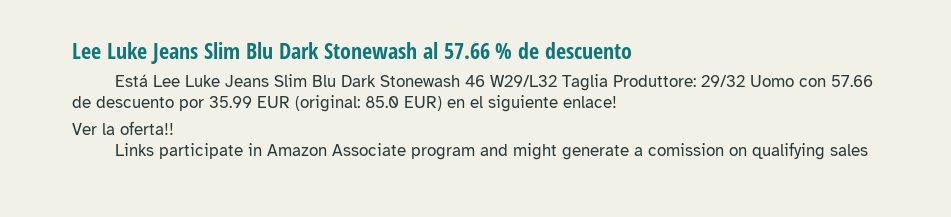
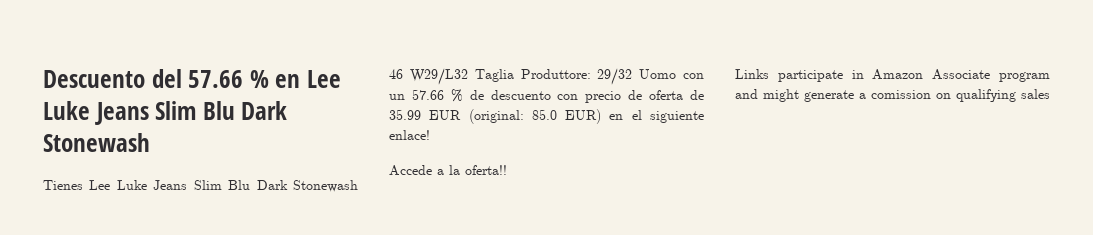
[72,42,633,64] [114,74,148,87] Lee Luke Jeans Slim Blu Dark Stonewash al 57.66 % de descuento // Está -> [43,69,342,88] [43,101,288,125] [43,133,150,152] [43,180,83,190] Descuento del 57.66 % en Lee Luke Jeans Slim Blu Dark Stonewash // Tienes
[830,75,873,87] [72,96,204,111] 57.66 de descuento por -> [389,89,704,103] un 57.66 % de descuento con precio de oferta de
[72,123,97,135] Ver -> [389,165,444,176] Accede a

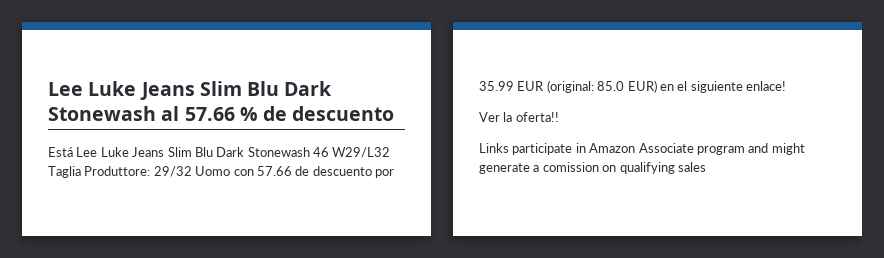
[43,69,342,88] [43,101,288,125] [43,133,150,152] [43,180,83,190] Descuento del 57.66 % en Lee Luke Jeans Slim Blu Dark Stonewash // Tienes -> [48,81,333,100] [48,106,395,121] [48,147,73,157] Lee Luke Jeans Slim Blu Dark Stonewash al 57.66 % de descuento // Está
[389,89,704,103] un 57.66 % de descuento con precio de oferta de -> [256,166,394,178] 57.66 de descuento por
[389,165,444,176] Accede a -> [479,112,500,122] Ver

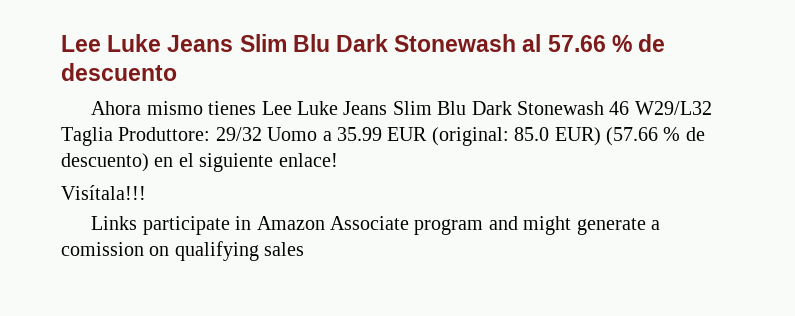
[48,147,73,157] Está -> [91,101,257,115] Ahora mismo tienes
[233,166,394,178] con 57.66 de descuento por -> [322,131,332,141] a
(657, 86) none -> [605,127,705,146] [61,153,149,172] (57.66 % de descuento)
[479,112,559,122] Ver la oferta!! -> [61,185,146,200] Visítala!!!

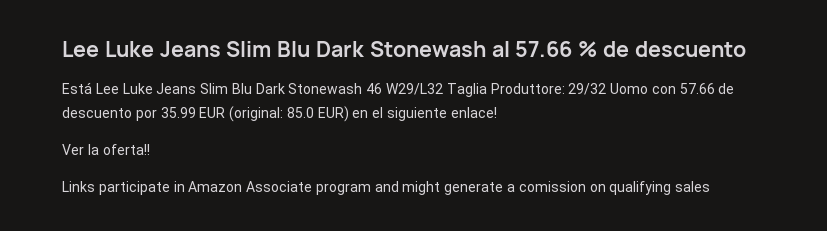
[91,101,257,115] Ahora mismo tienes -> [62,82,92,94] Está
[322,131,332,141] a -> [651,83,735,94] [62,107,157,121] con 57.66 de descuento por
[605,127,705,146] [61,153,149,172] (57.66 % de descuento) -> (349, 114) none
[61,185,146,200] Visítala!!! -> [62,144,150,155] Ver la oferta!!

